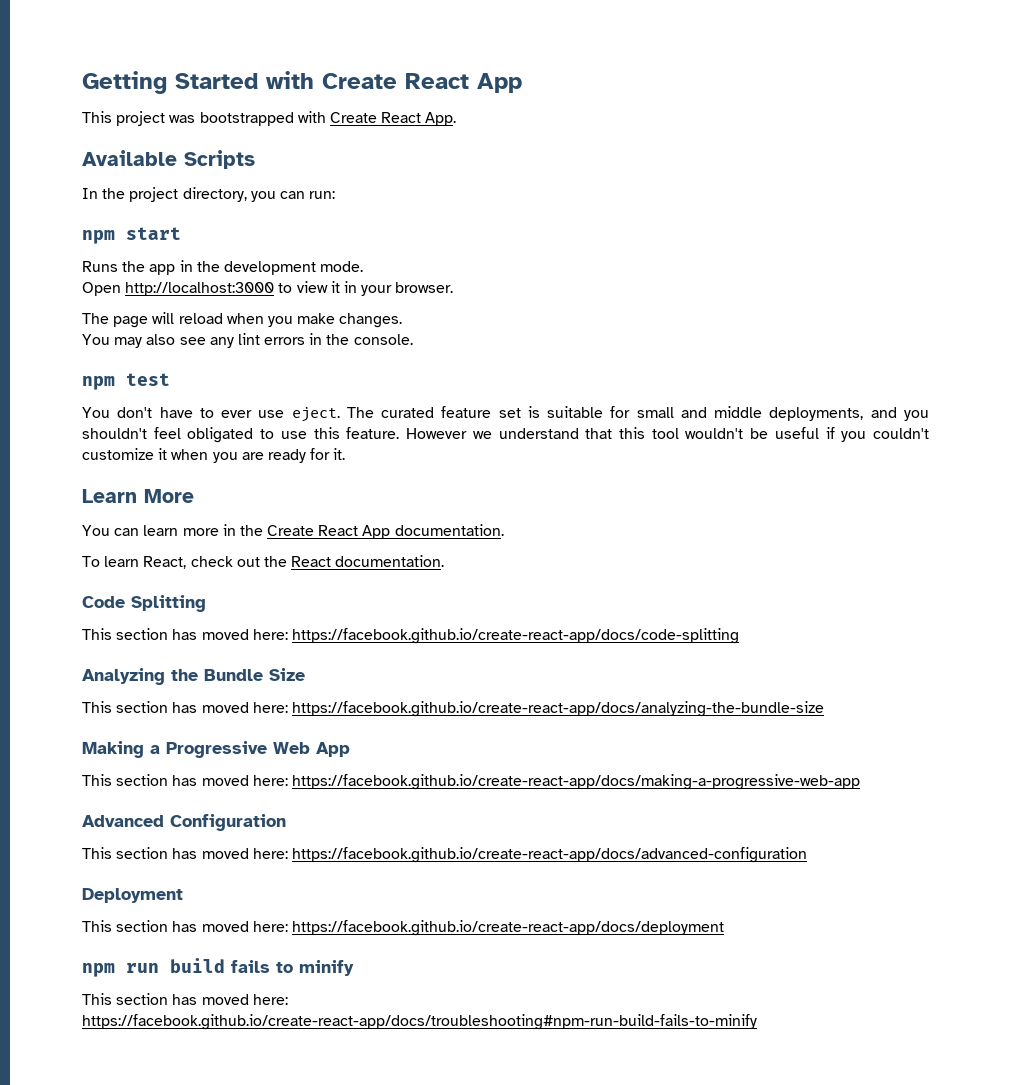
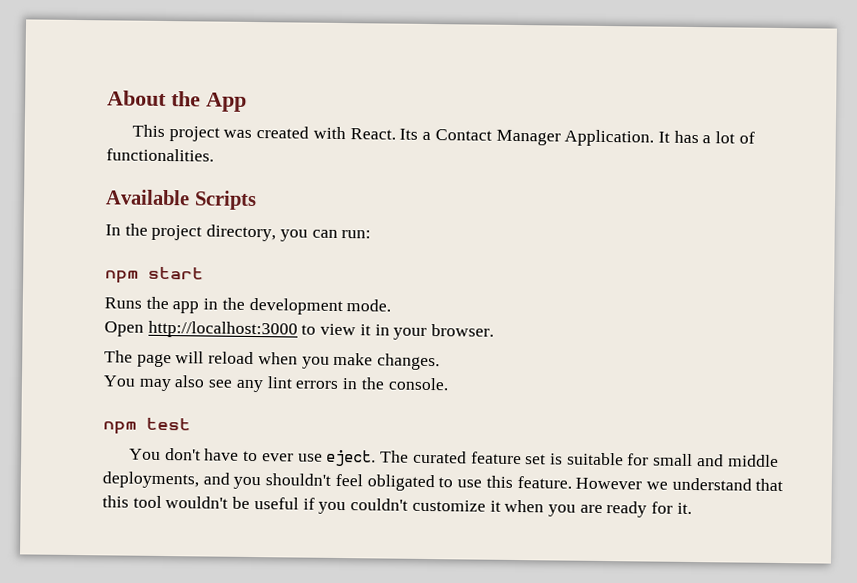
[82,71,469,94] Getting Started with Create React -> [107,90,201,107] About the
[199,111,457,126] bootstrapped with Create React App. -> [256,126,755,147] [106,148,214,162] created with React. Its a Contact Manager Application. It has a lot of functionalities.
[82,489,194,503] [82,524,504,539] [82,555,445,569] [82,595,206,612] [82,628,739,644] [82,668,305,685] [82,701,824,717] [82,741,350,758] [82,774,860,790] [82,814,286,831] [82,847,807,863] [82,888,183,903] [82,920,724,936] [82,958,354,977] [82,993,288,1005] [82,1014,757,1030] // Learn More // You can learn more in the Create React App documentation. // To learn React, check out the React documentation. // Code Splitting // This section has moved here: https://facebook.github.io/create-react-app/docs/code-splitting // Analyzing the Bundle Size // This section has moved here: https://facebook.github.io/create-react-app/docs/analyzing-the-bundle-size // Making a Progressive Web App // This section has moved here: https://facebook.github.io/create-react-app/docs/making-a-progressive-web-app // Advanced Configuration // This section has moved here: https://facebook.github.io/create-react-app/docs/advanced-configuration // Deployment // This section has moved here: https://facebook.github.io/create-react-app/docs/deployment // npm run build fails to minify // This section has moved here: https://facebook.github.io/create-react-app/docs/troubleshooting#npm-run-build-fails-to-minify -> (692, 508) none

